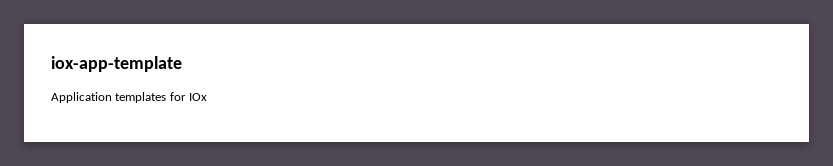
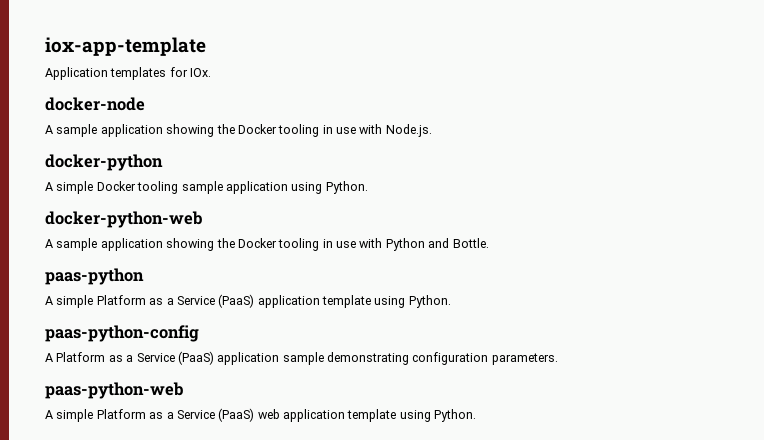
[189,93,208,101] IOx -> [190,68,212,77] [45,97,145,111] [45,124,432,137] [45,154,163,171] [45,181,368,194] [45,211,203,228] [45,238,489,251] [45,268,144,285] [45,294,451,308] [45,325,199,342] [45,351,558,365] [45,382,184,399] [45,408,477,422] IOx. // docker-node // A sample application showing the Docker tooling in use with Node.js. // docker-python // A simple Docker tooling sample application using Python. // docker-python-web // A sample application showing the Docker tooling in use with Python and Bottle. // paas-python // A simple Platform as a Service (PaaS) application template using Python. // paas-python-config // A Platform as a Service (PaaS) application sample demonstrating configuration parameters. // paas-python-web // A simple Platform as a Service (PaaS) web application template using Python.

